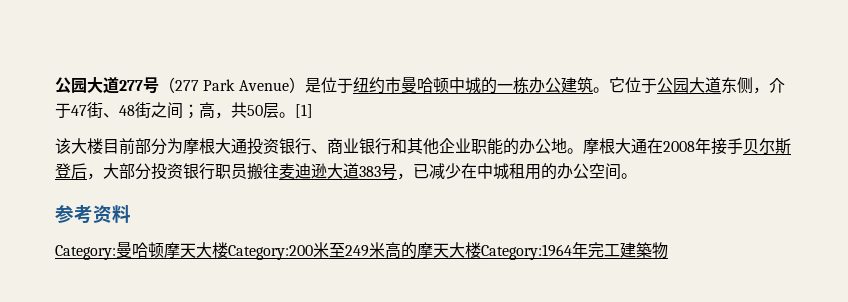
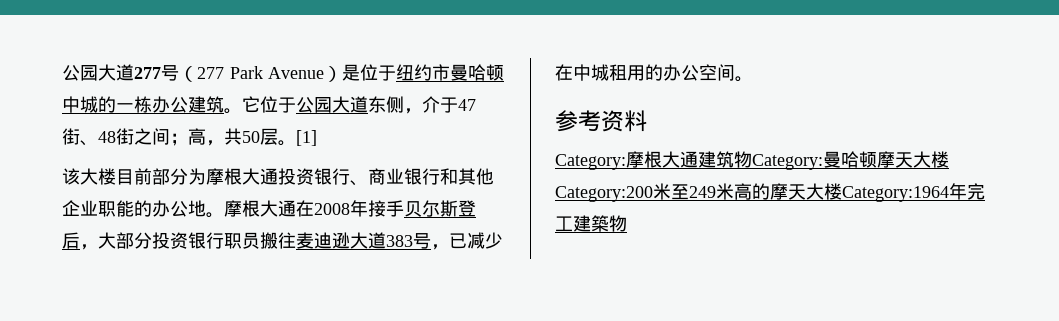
(116, 252) none -> [626,151,823,170] 摩根大通建筑物Category:

